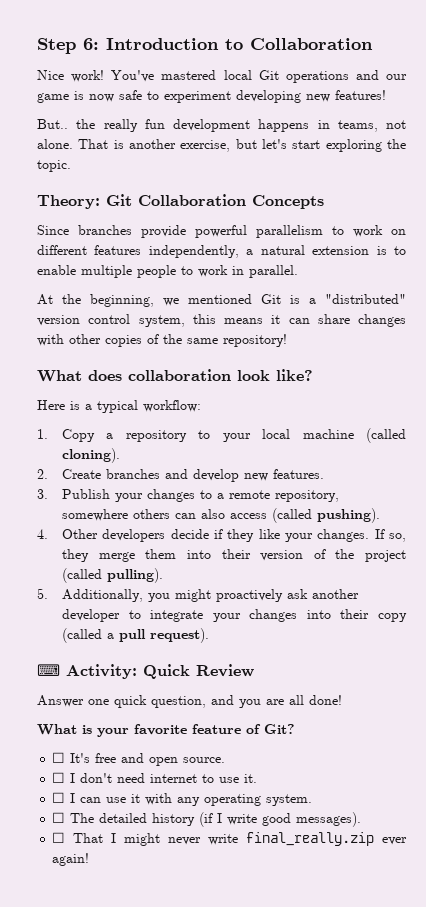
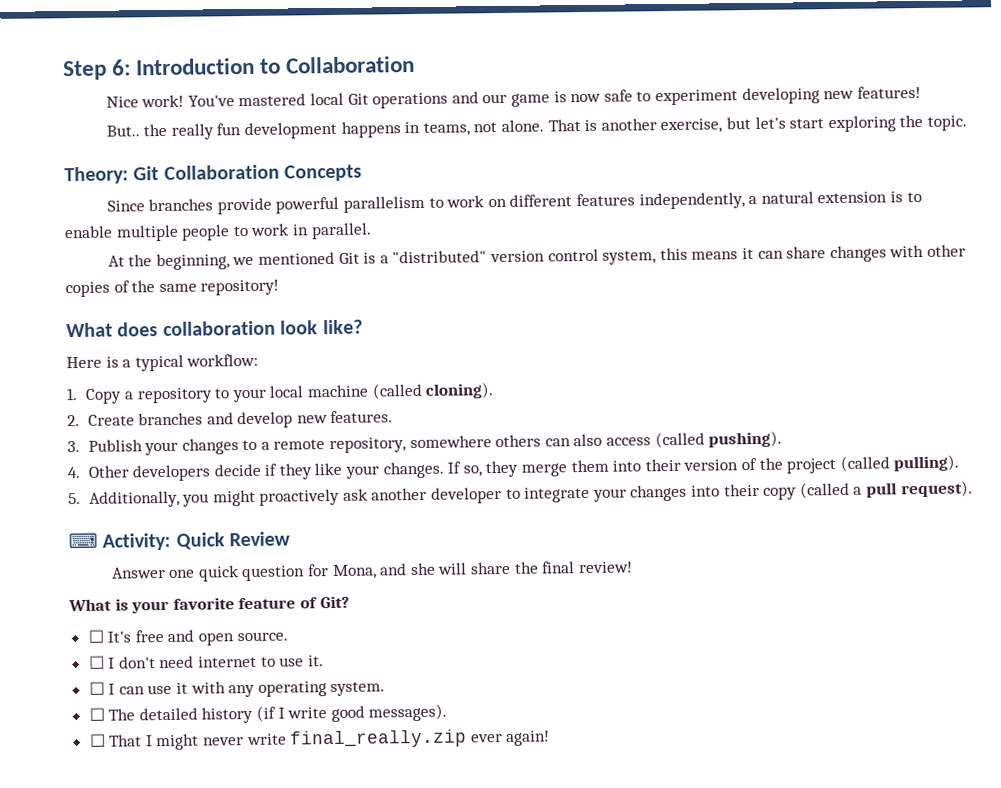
[151,695,342,708] question, and you are all done! -> [242,561,633,582] question for Mona, and she will share the final review!

